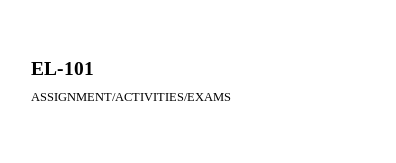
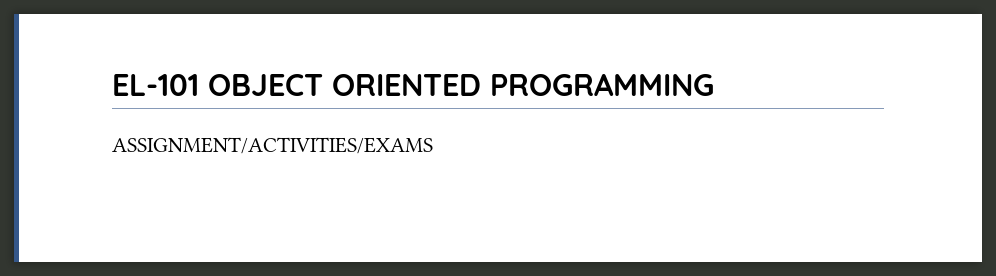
(94, 68) none -> [208,73,714,96] OBJECT ORIENTED PROGRAMMING

